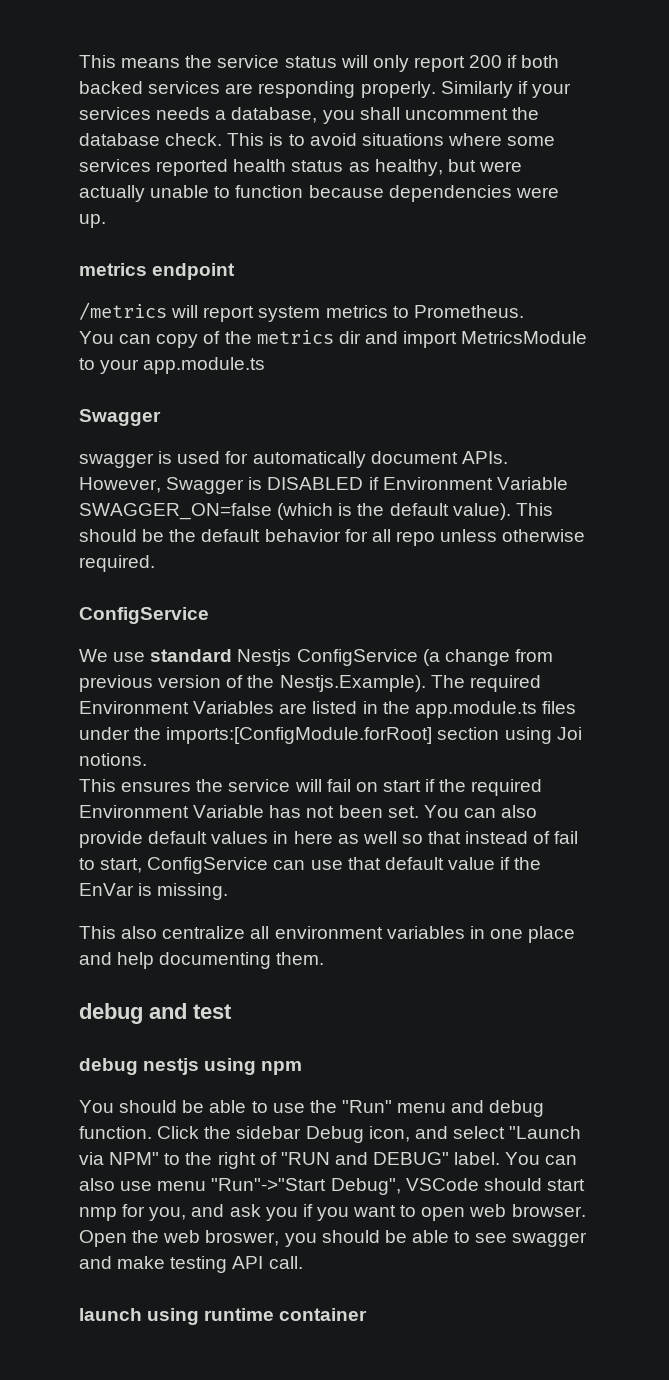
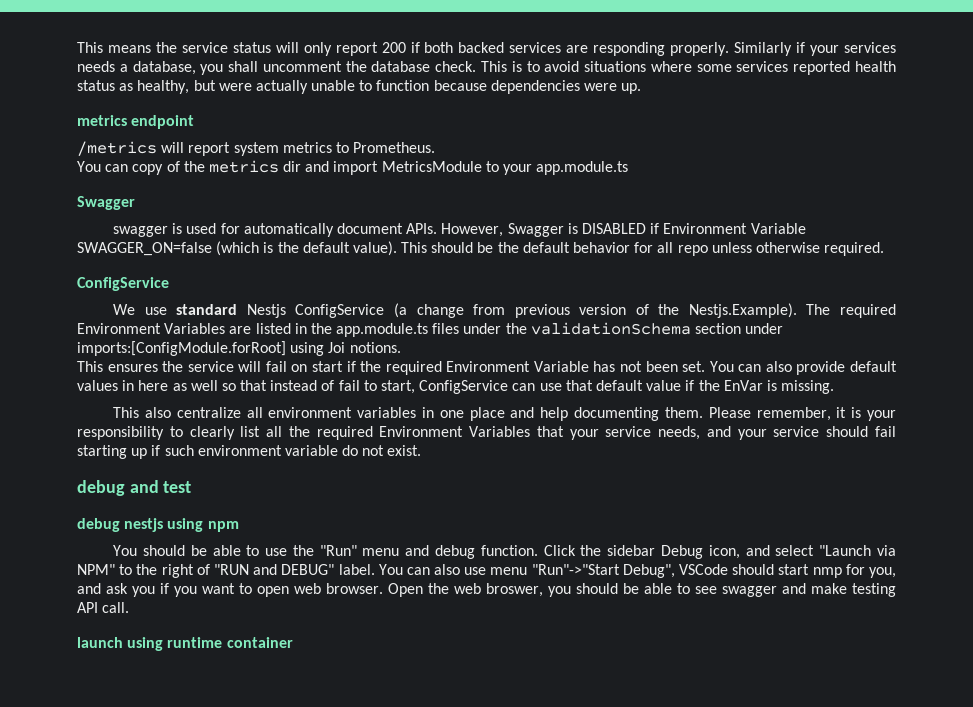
[166,727,500,744] imports:[ConfigModule.forRoot] section -> [530,322,784,335] [77,341,286,356] validationSchema section under imports:[ConfigModule.forRoot]
(325, 958) none -> [708,407,897,421] [77,426,896,440] [77,445,422,459] Please remember, it is your responsibility to clearly list all the required Environment Variables that your service needs, and your service should fail starting up if such environment variable do not exist.

